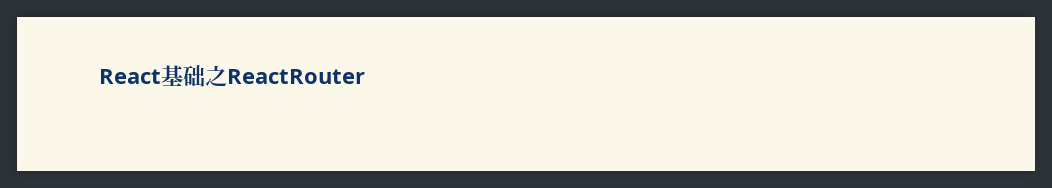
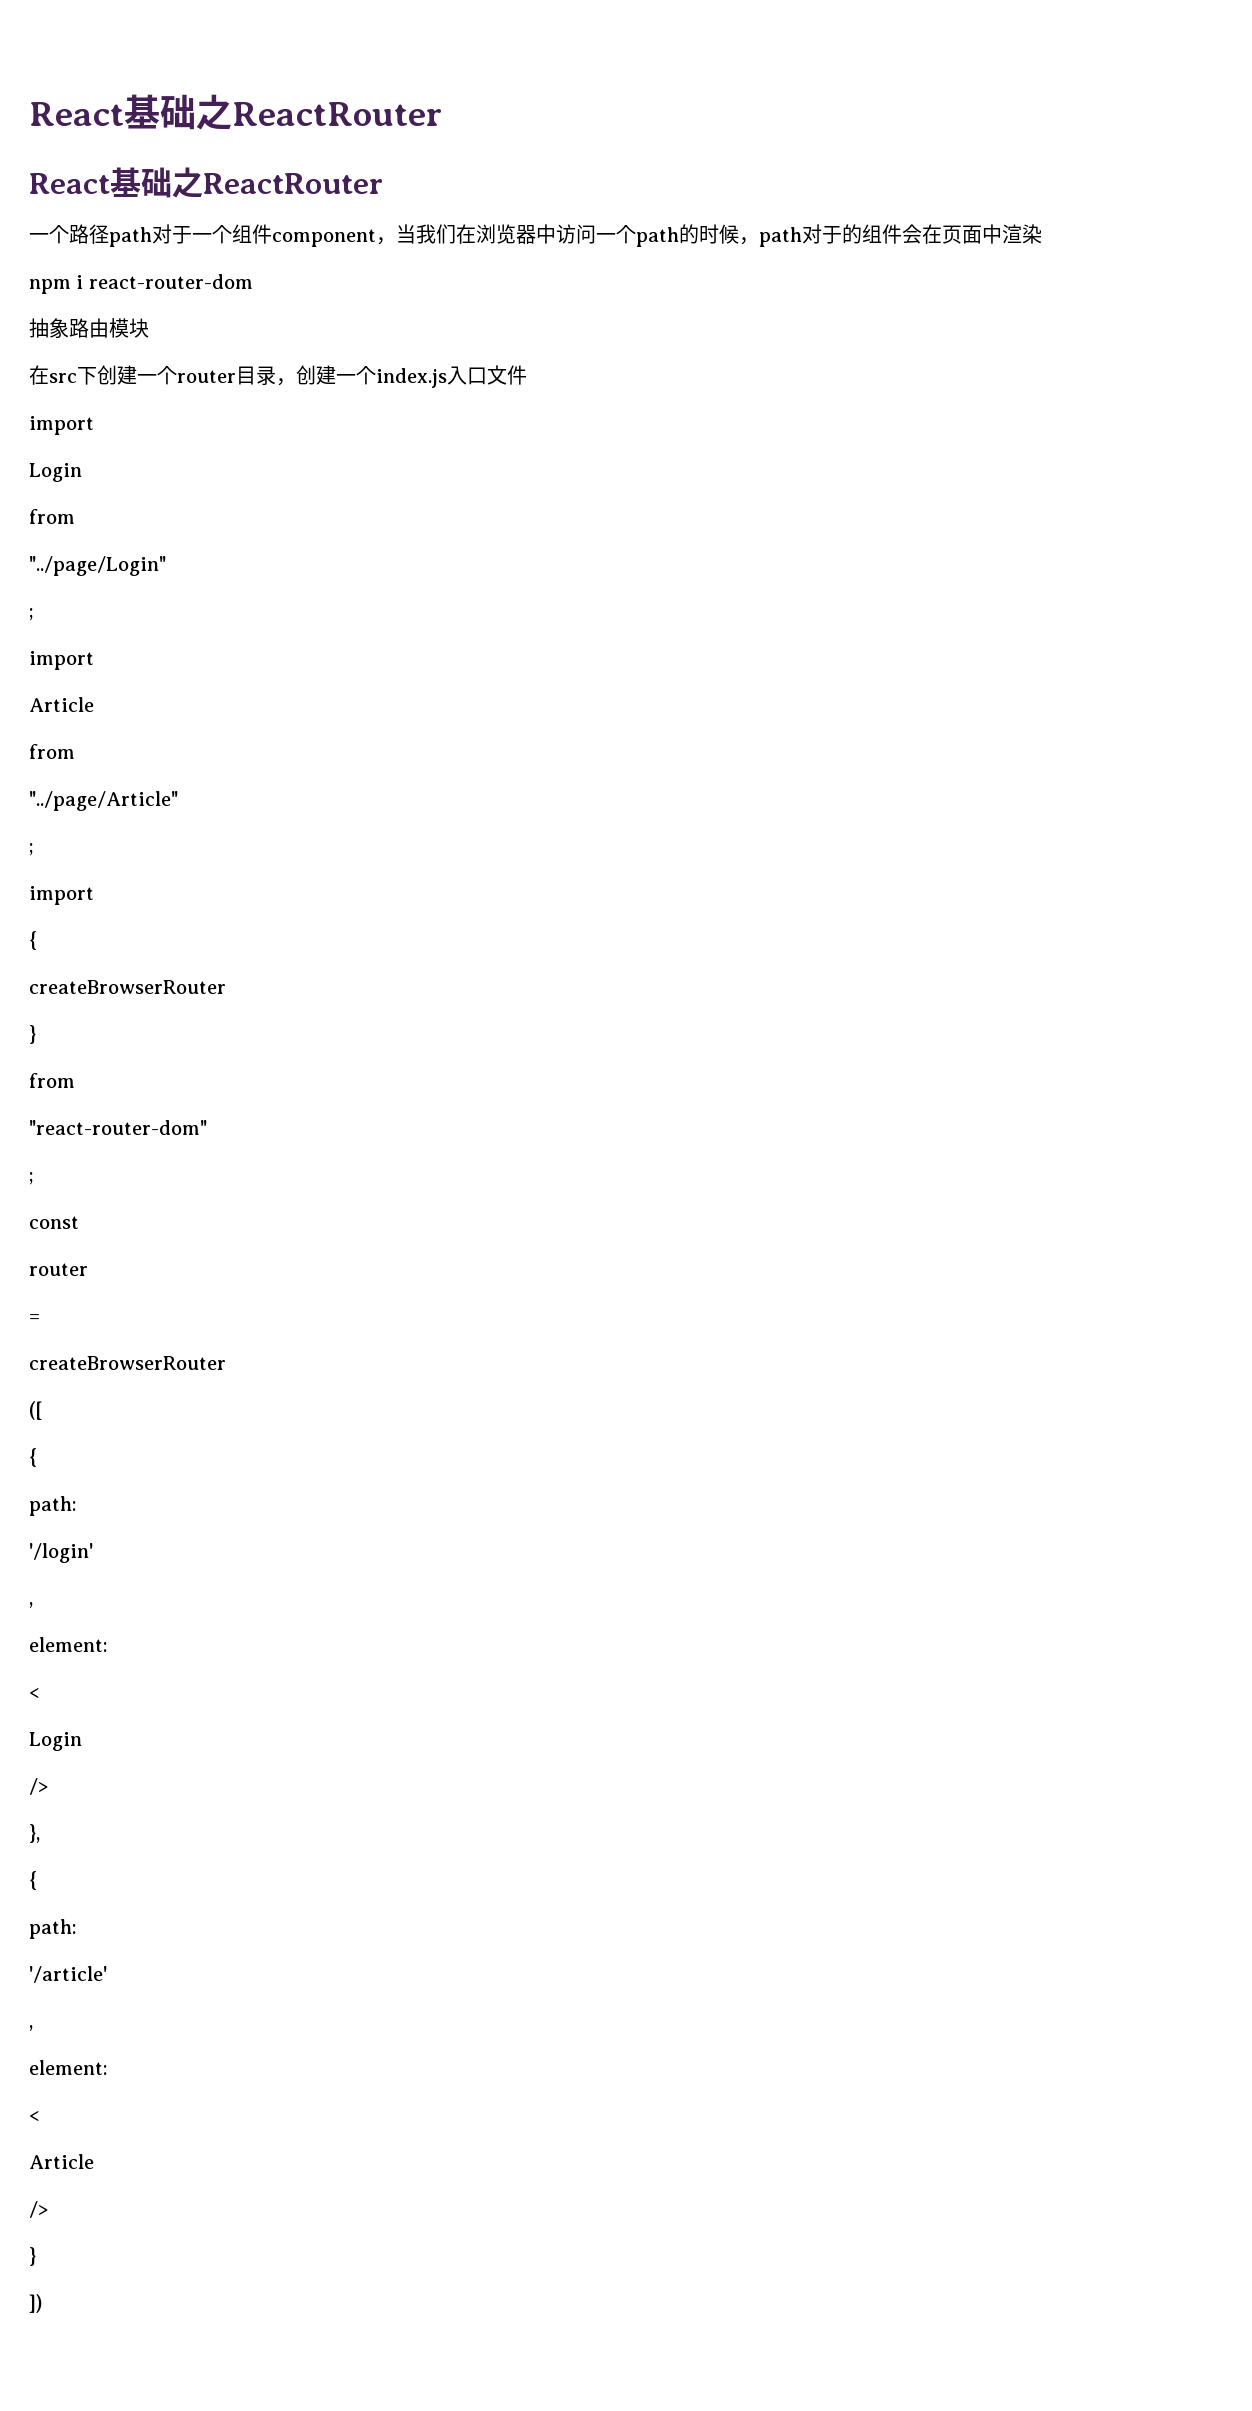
[99,65,365,87] React基础之ReactRouter -> [29,94,442,130] [29,167,383,198] [29,224,1042,247] [29,274,253,294] [29,318,149,338] [29,365,527,388] [29,416,94,435] [29,463,82,482] [29,509,75,524] [29,556,166,576] [29,608,34,621] [29,651,94,670] [29,697,94,712] [29,744,75,759] [29,791,178,811] [29,843,34,856] [29,886,94,905] [29,931,37,950] [29,980,226,994] [29,1025,36,1044] [29,1073,75,1088] [29,1120,207,1135] [29,1172,34,1185] [29,1216,79,1229] [29,1263,88,1276] [29,1314,40,1323] [29,1356,226,1370] [29,1401,42,1420] [29,1448,37,1467] [29,1496,76,1516] [29,1543,93,1563] [29,1602,33,1608] [29,1637,107,1652] [29,1688,40,1699] [29,1732,82,1751] [29,1778,48,1795] [29,1824,40,1843] [29,1871,37,1890] [29,1919,76,1939] [29,1966,107,1983] [29,2025,33,2031] [29,2060,107,2075] [29,2111,40,2122] [29,2154,94,2169] [29,2201,48,2218] [29,2247,36,2266] [29,2294,42,2313] React基础之ReactRouter // React基础之ReactRouter // 一个路径path对于一个组件component，当我们在浏览器中访问一个path的时候，path对于的组件会在页面中渲染 // npm i react-router-dom // 抽象路由模块 // 在src下创建一个router目录，创建一个index.js入口文件 // import // Login // from // "../page/Login" // ; // import // Article // from // "../page/Article" // ; // import // { // createBrowserRouter // } // from // "react-router-dom" // ; // const // router // = // createBrowserRouter // ([ // { // path: // '/login' // , // element: // < // Login // /> // }, // { // path: // '/article' // , // element: // < // Article // /> // } // ])

